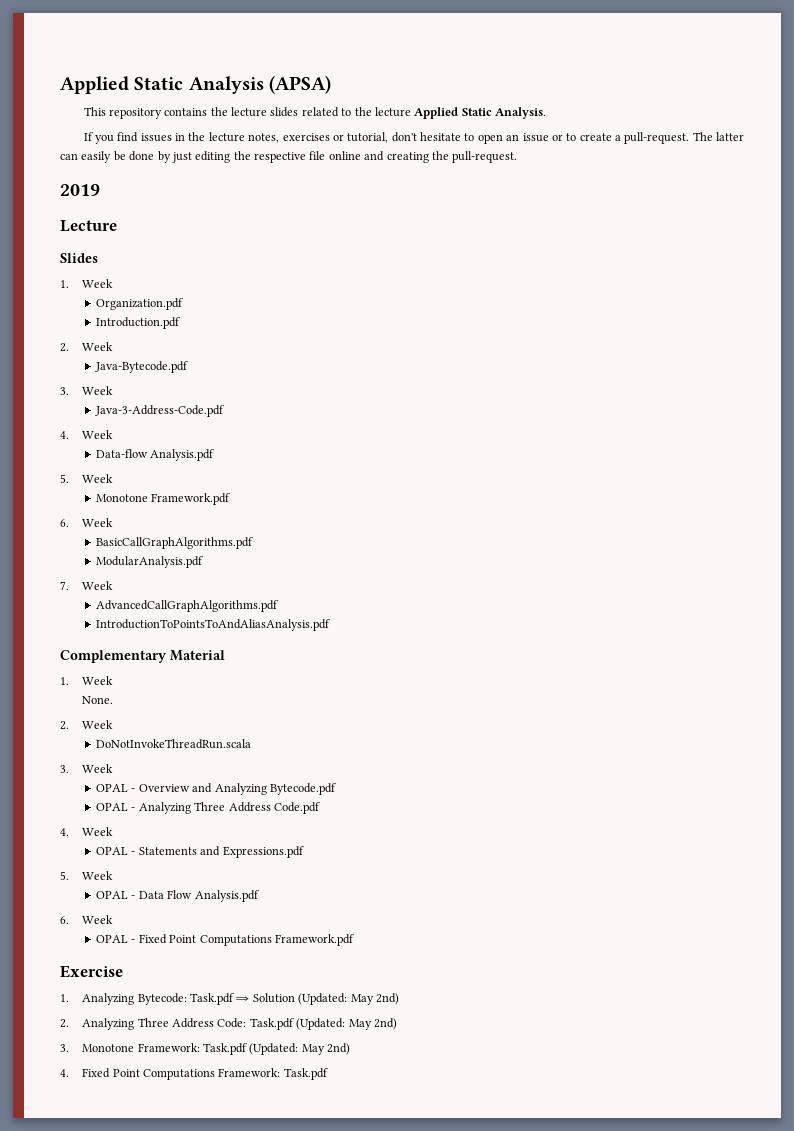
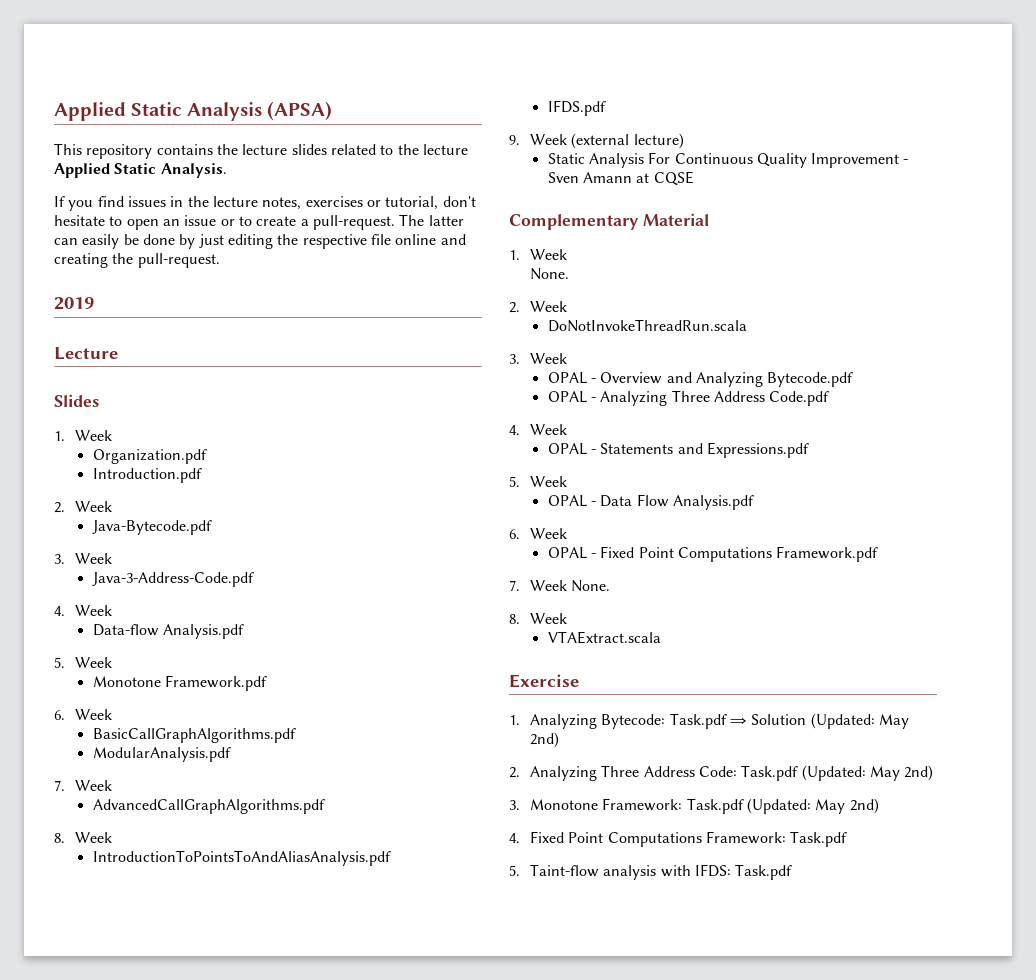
(278, 606) none -> [54,832,112,843] // 8. Week
(330, 625) none -> [547,100,606,116] [509,133,684,149] [547,152,909,168] [547,171,694,186] // IFDS.pdf // 9. Week (external lecture) // Static Analysis For Continuous Quality Improvement - Sven Amann at CQSE
(354, 940) none -> [509,580,611,592] [509,613,567,624] [547,631,661,644] // 7. Week None. // 8. Week // VTAExtract.scala
(328, 1074) none -> [509,864,793,880] // 5. Taint-flow analysis with IFDS: Task.pdf

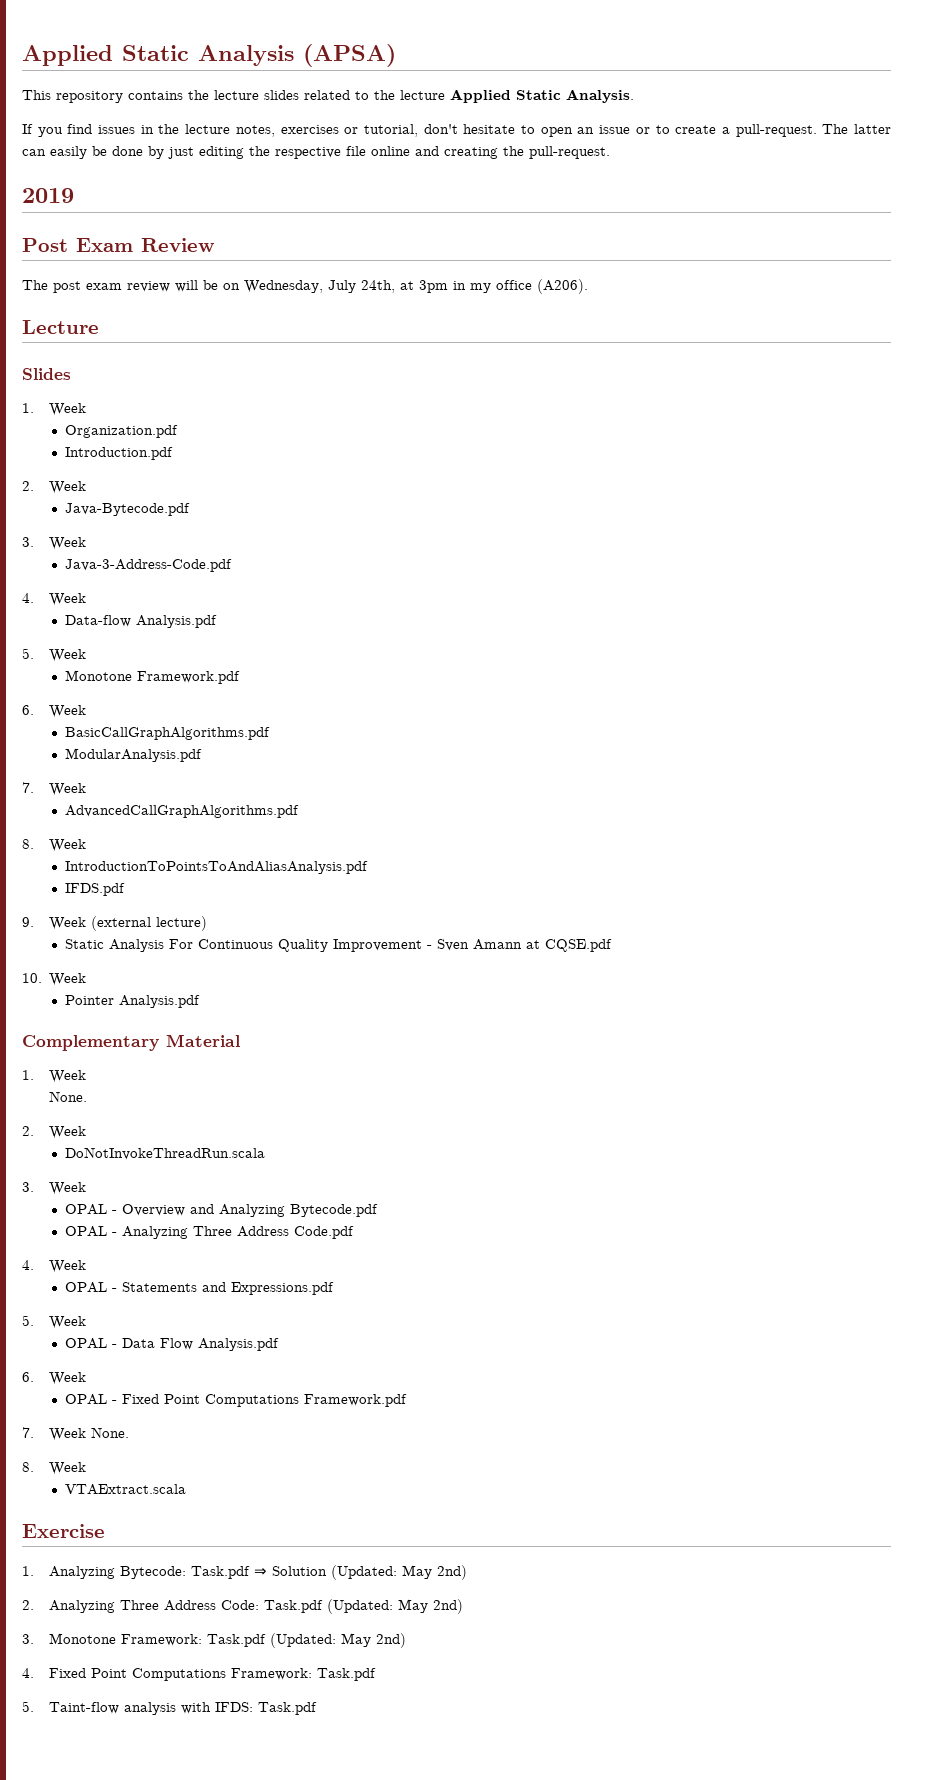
(94, 303) none -> [22,238,215,252] [22,279,588,294] // Post Exam Review // The post exam review will be on Wednesday, July 24th, at 3pm in my office (A206).
[653,171,694,186] CQSE -> [544,939,612,952] [22,973,87,986] [64,995,200,1008] CQSE.pdf // 10. Week // Pointer Analysis.pdf

